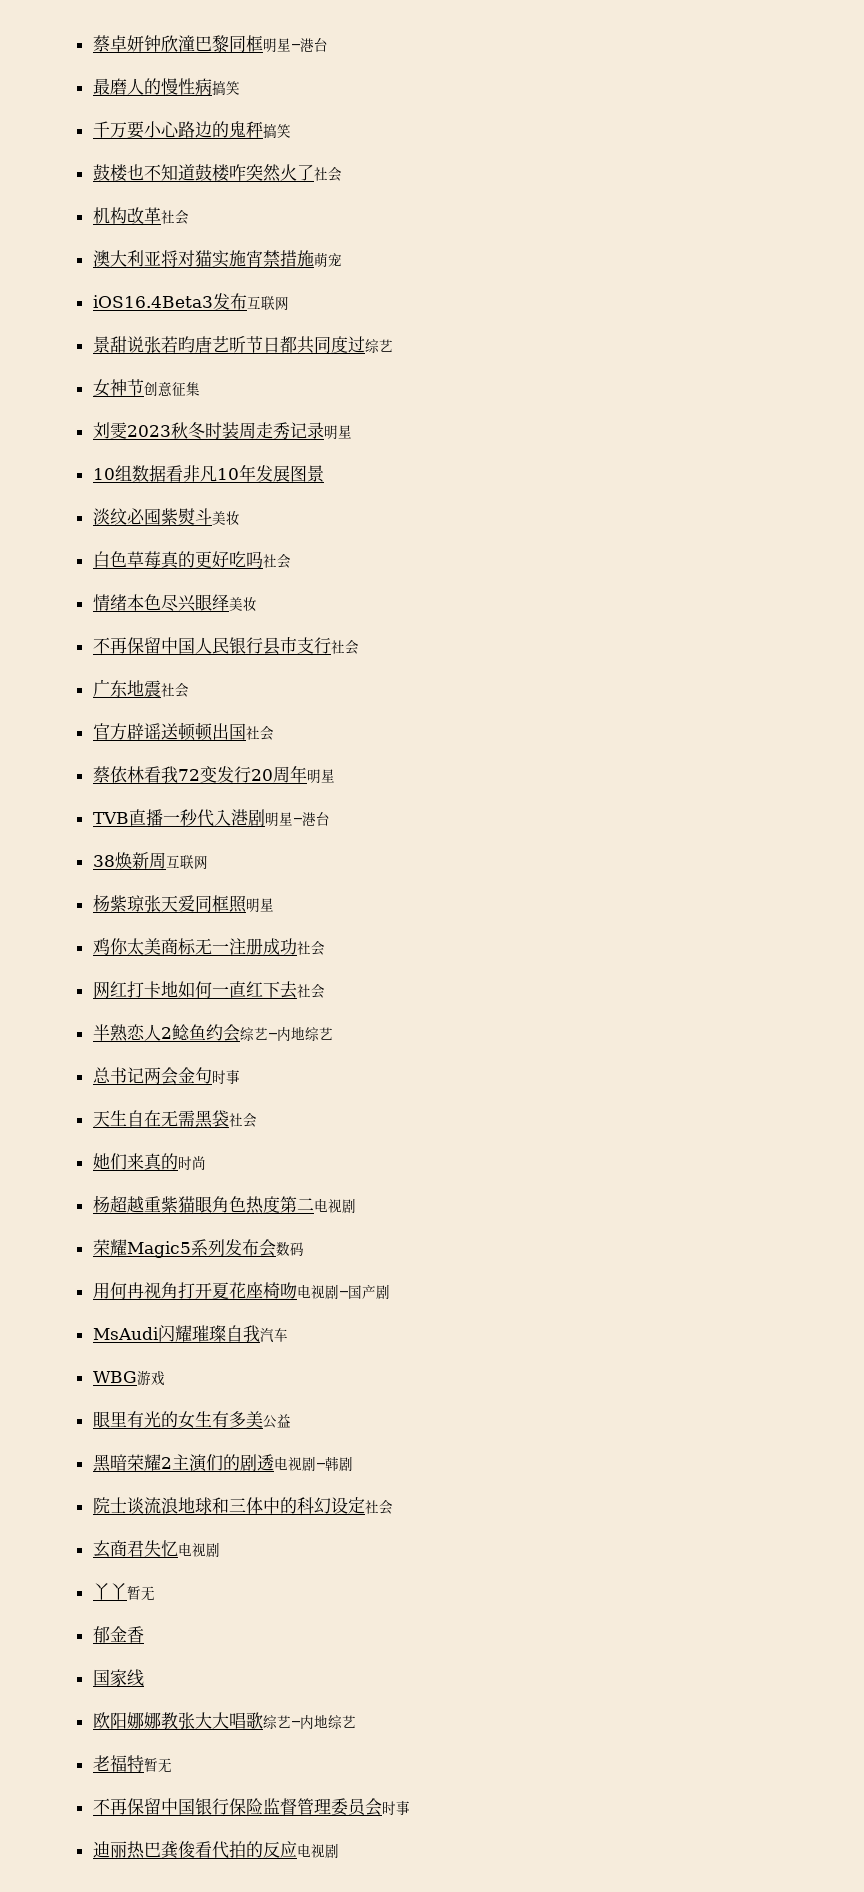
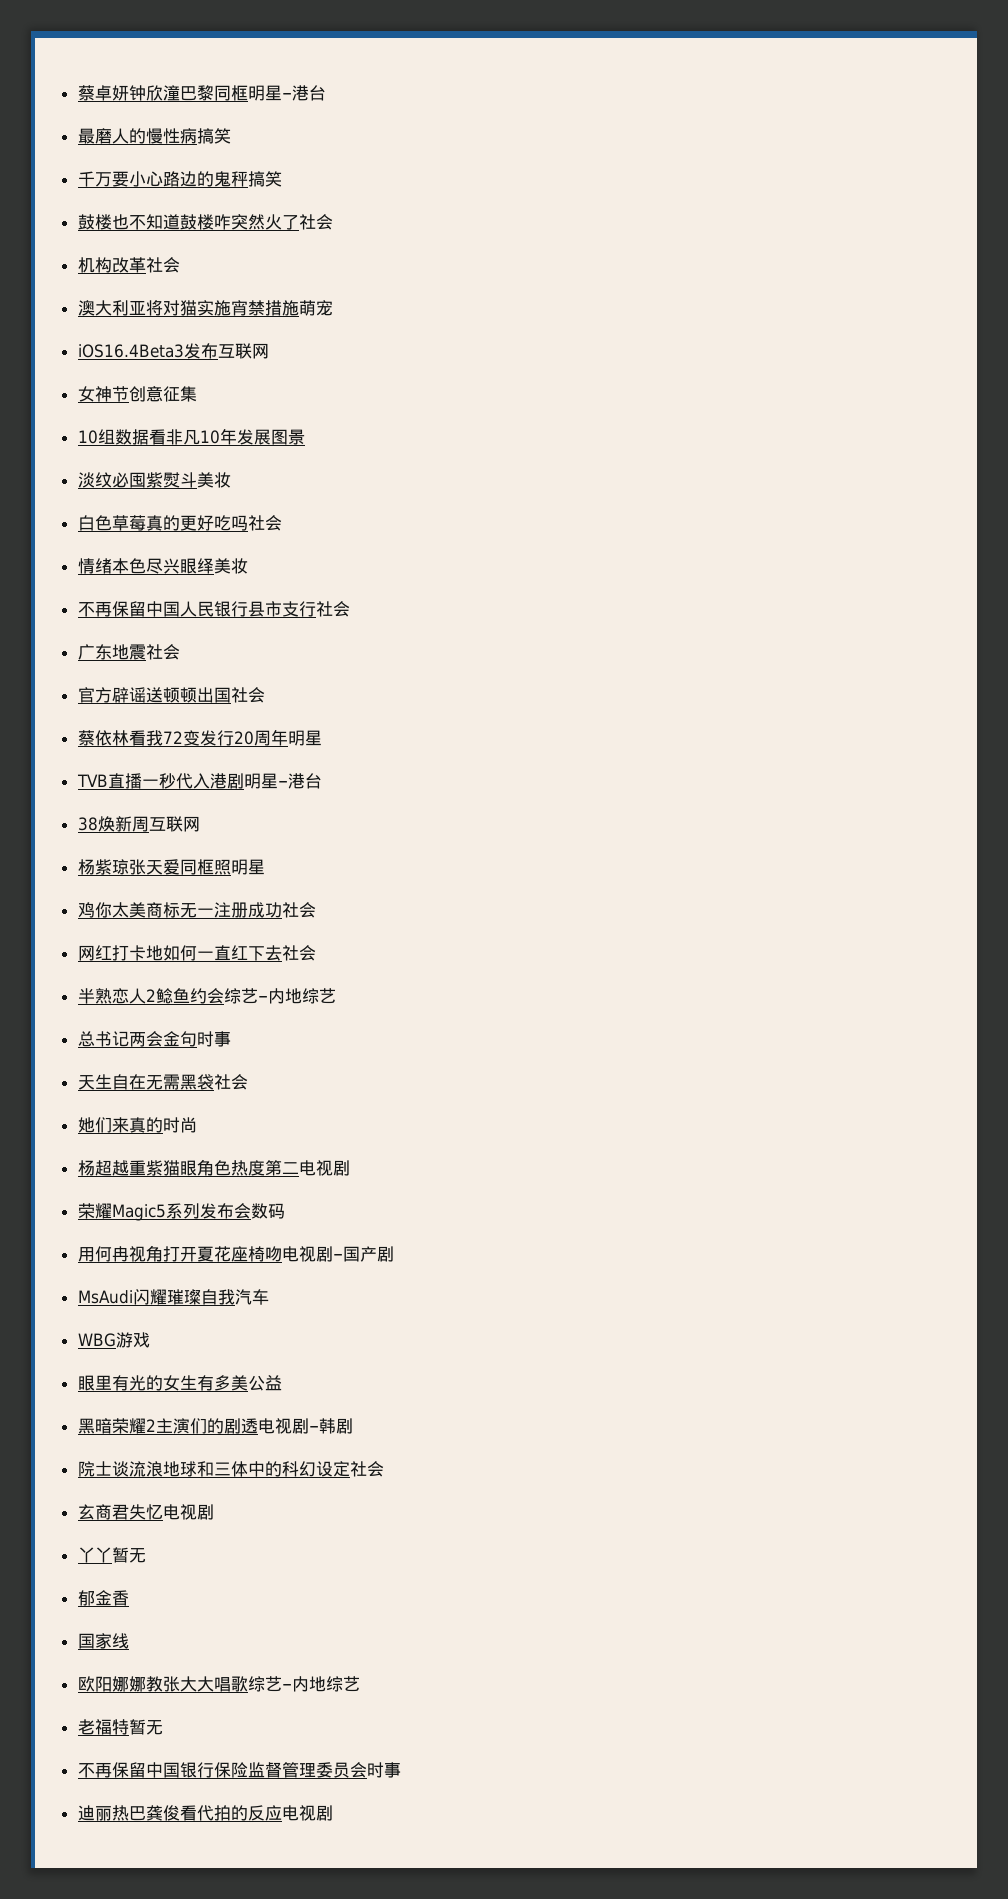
[92,336,393,354] [92,379,200,397] [92,422,352,440] 景甜说张若昀唐艺昕节日都共同度过综艺 // 女神节创意征集 // 刘雯2023秋冬时装周走秀记录明星 -> [77,386,197,402] 女神节创意征集

